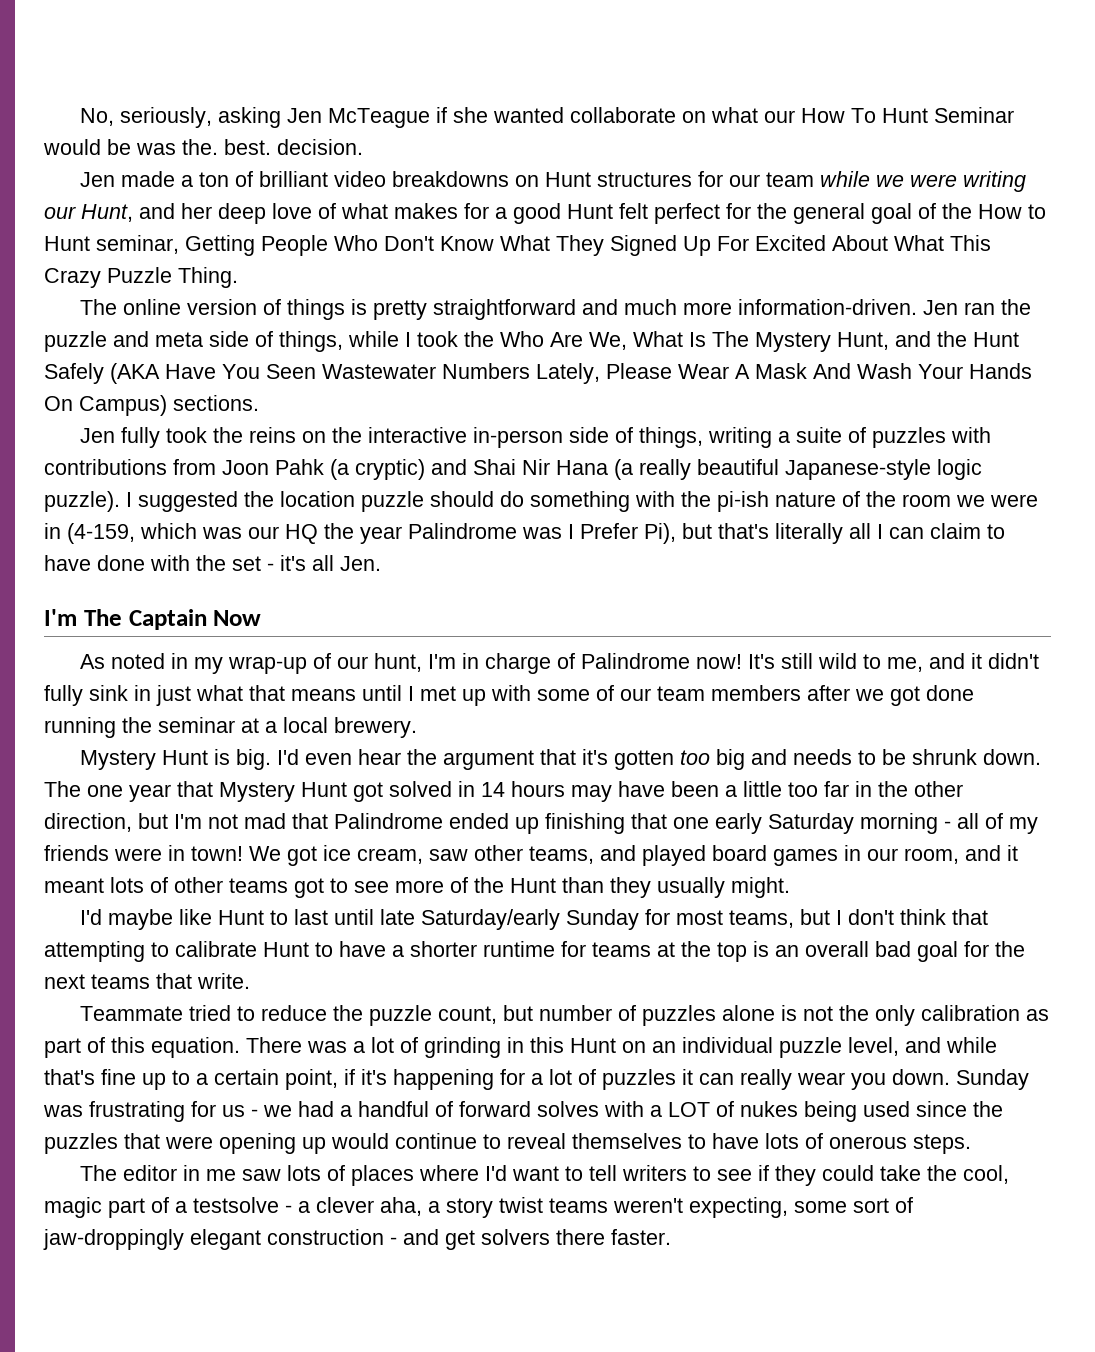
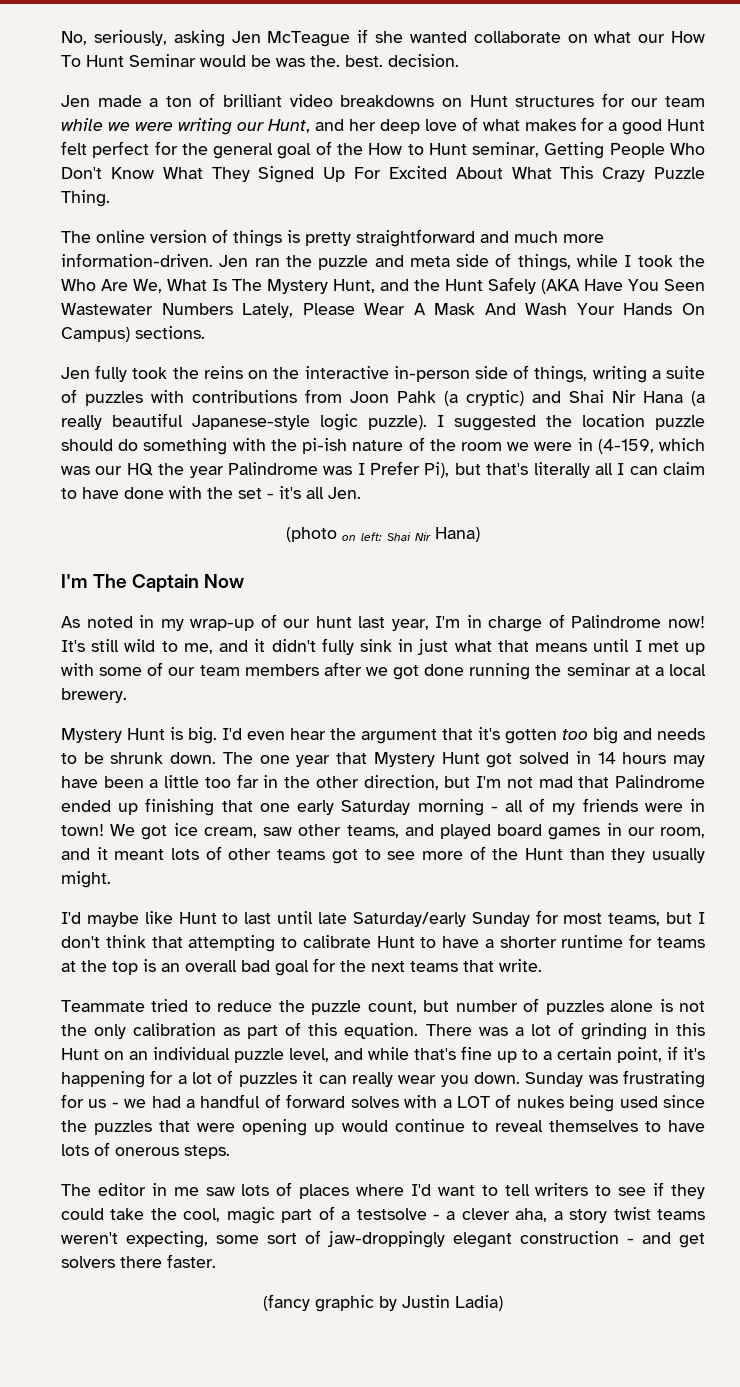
(381, 563) none -> [286,527,480,542] // (photo on left: Shai Nir Hana)
[373,653,422,672] hunt, -> [315,616,429,631] hunt last year,
(671, 1237) none -> [263,1294,503,1312] // (fancy graphic by Justin Ladia)

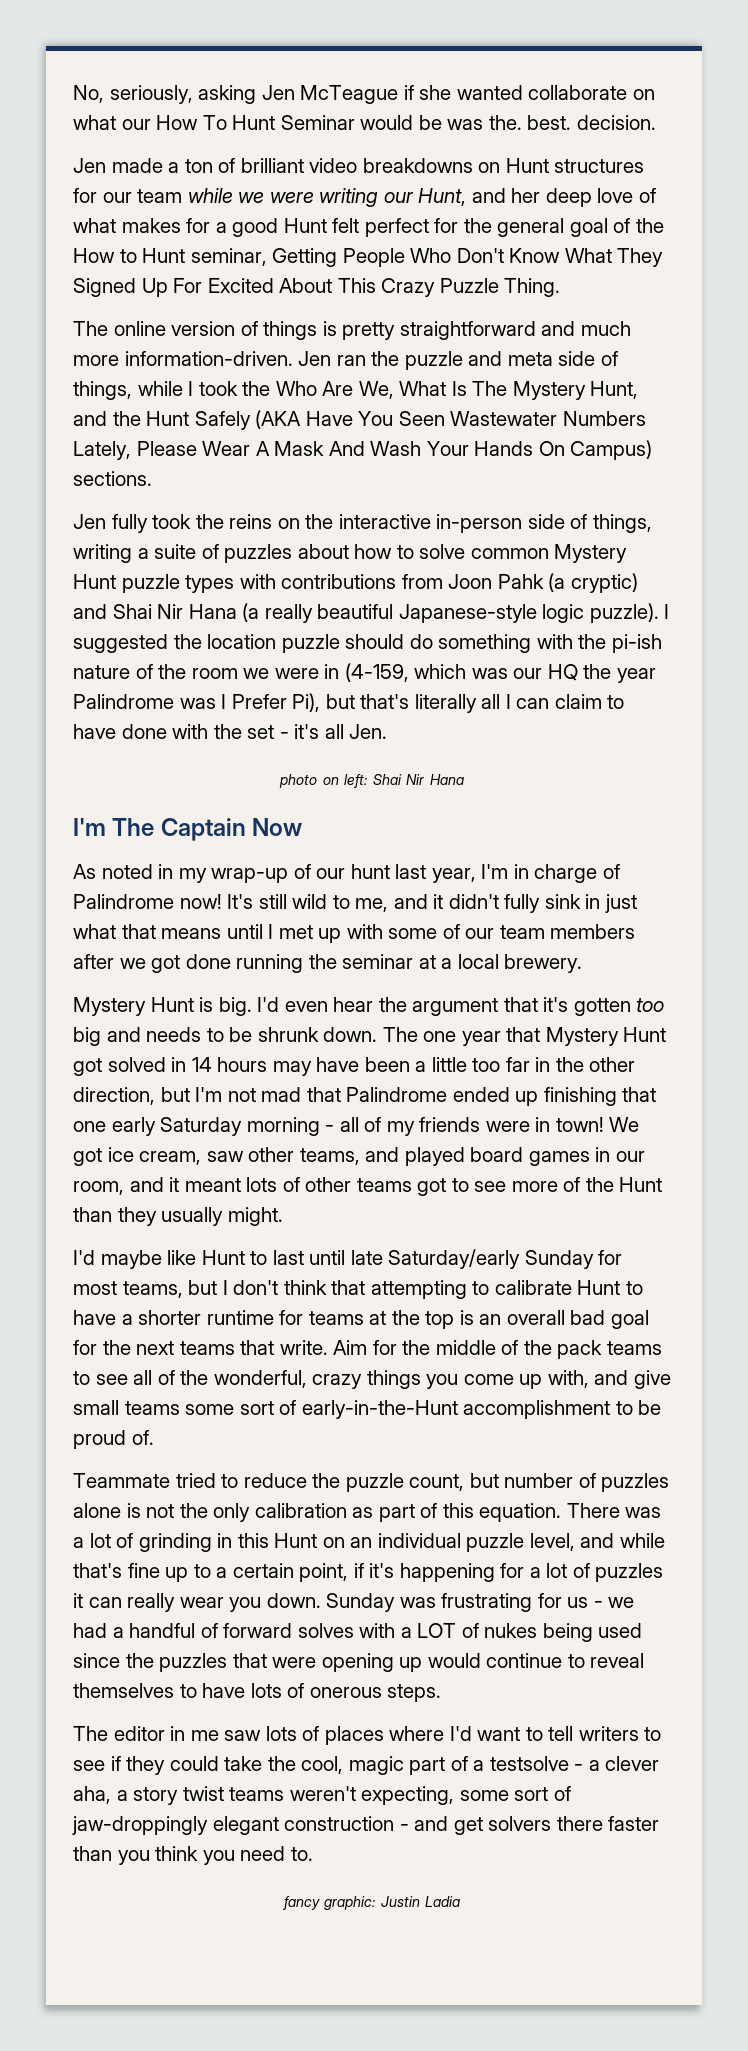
[511,167,552,179] What -> (333, 285) none
(143, 398) none -> [297,544,628,563] [73,574,235,593] about how to solve common Mystery Hunt puzzle types
[286,527,337,542] (photo -> [279,774,318,788] photo
[435,527,480,542] Hana) -> [429,774,464,785] Hana
(542, 965) none -> [333,1340,662,1359] [73,1370,671,1389] [73,1400,662,1419] [73,1430,154,1449] Aim for the middle of the pack teams to see all of the wonderful, crazy things you come up with, and give small teams some sort of early-in-the-Hunt accomplishment to be proud of.
[167,1254,216,1268] [263,1294,503,1312] faster. // (fancy graphic by Justin Ladia) -> [608,1816,660,1831] [73,1846,313,1865] [282,1896,461,1910] faster than you think you need to. // fancy graphic: Justin Ladia

